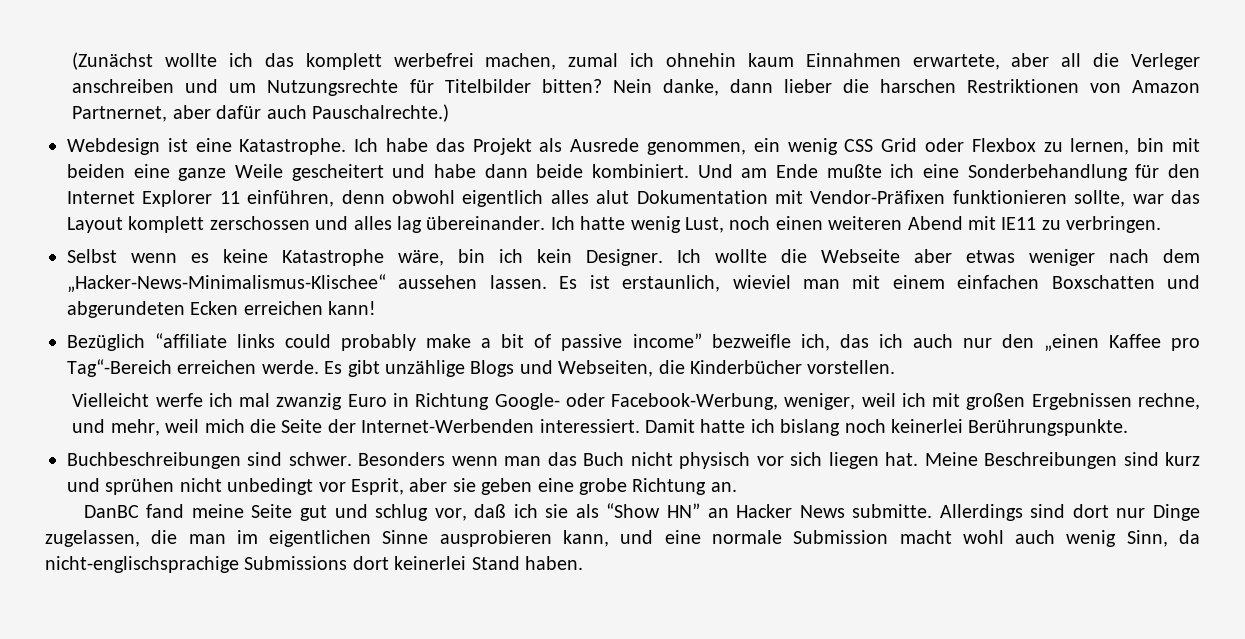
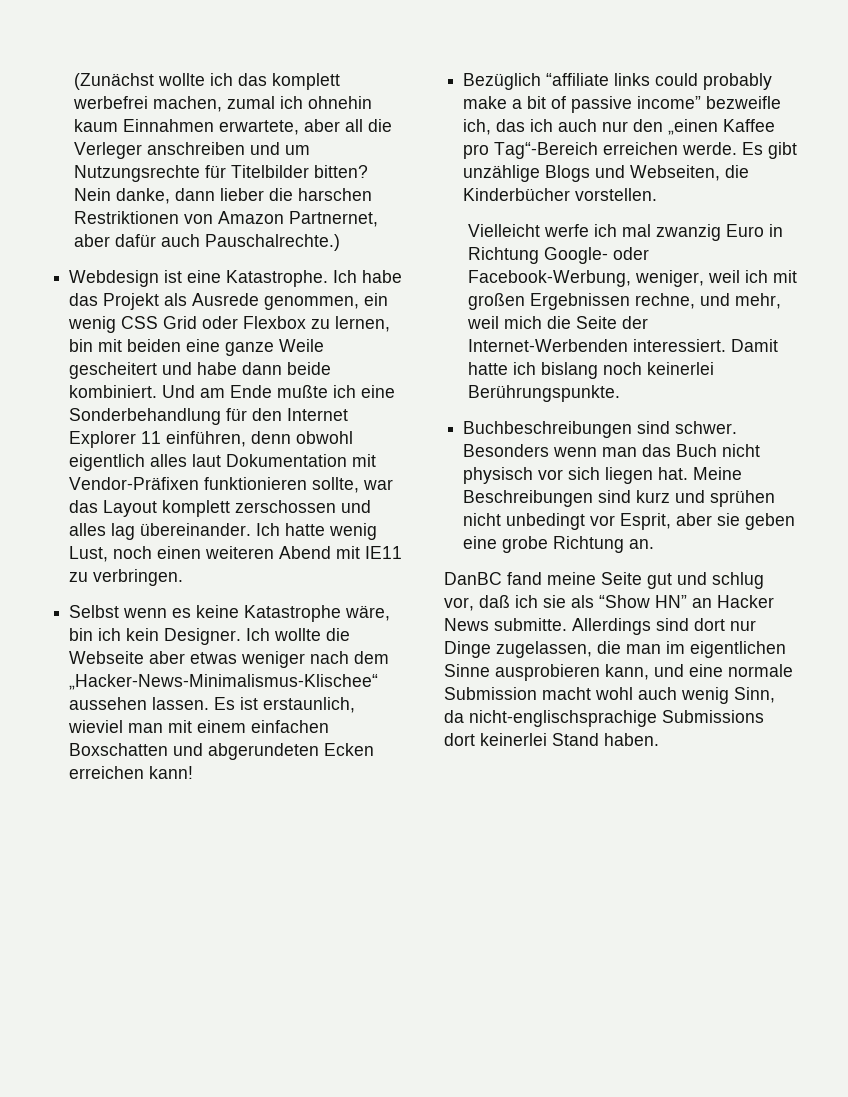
[596,190,630,204] alut -> [192,454,222,467] laut

